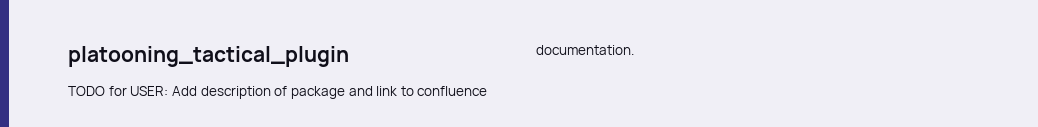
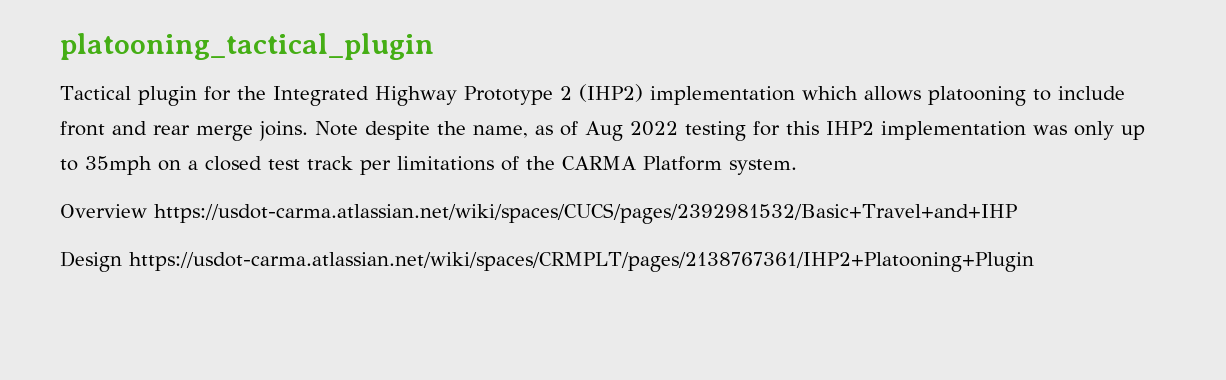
[68,86,488,99] [536,45,634,55] TODO for USER: Add description of package and link to confluence documentation. -> [60,84,1125,106] [60,121,1145,141] [60,156,797,175] [60,203,1017,224] [60,251,1034,272] Tactical plugin for the Integrated Highway Prototype 2 (IHP2) implementation which allows platooning to include front and rear merge joins. Note despite the name, as of Aug 2022 testing for this IHP2 implementation was only up to 35mph on a closed test track per limitations of the CARMA Platform system. // Overview https://usdot-carma.atlassian.net/wiki/spaces/CUCS/pages/2392981532/Basic+Travel+and+IHP // Design https://usdot-carma.atlassian.net/wiki/spaces/CRMPLT/pages/2138767361/IHP2+Platooning+Plugin

